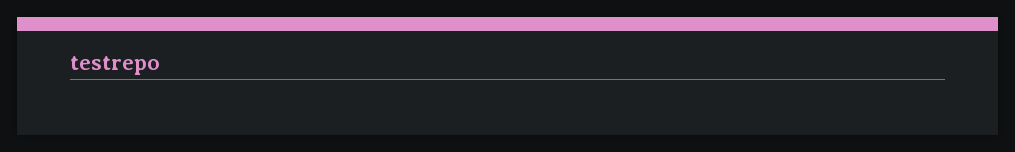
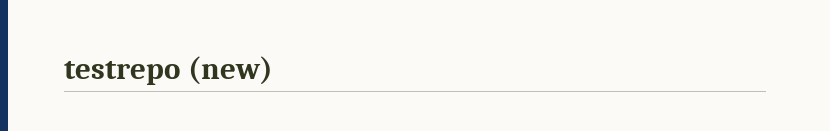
(160, 65) none -> [188,56,274,85] (new)

